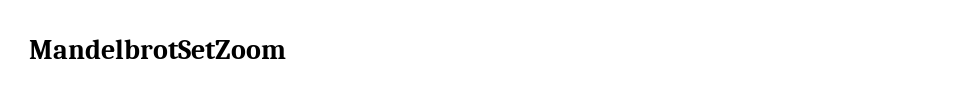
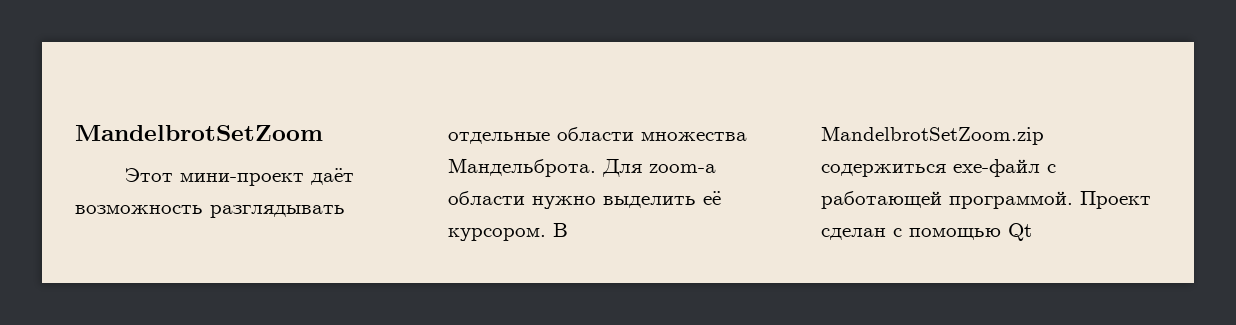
(286, 49) none -> [124,168,354,186] [75,205,345,218] [448,127,747,144] [448,158,716,177] [448,191,721,209] [448,223,568,241] [821,126,1044,145] [821,159,1056,177] [821,191,1151,209] [821,223,1032,241] // Этот мини-проект даёт возможность разглядывать отдельные области множества Мандельброта. Для zoom-а области нужно выделить её курсором. В MandelbrotSetZoom.zip содержиться exe-файл с работающей программой. Проект сделан с помощью Qt

